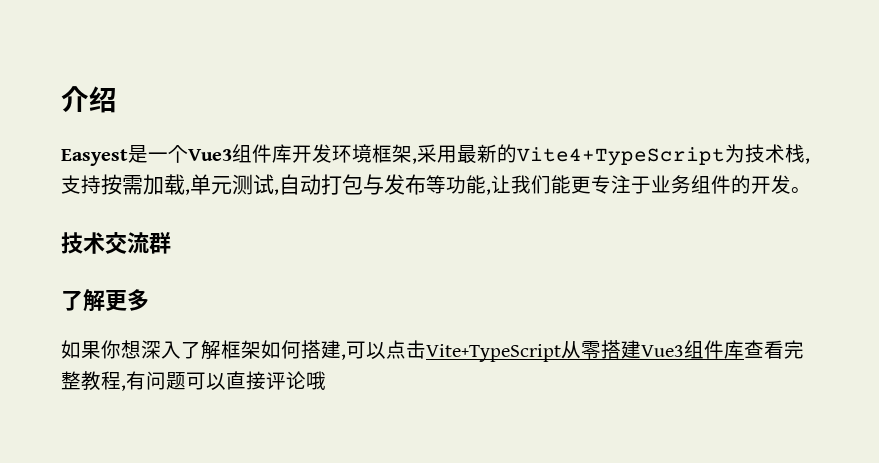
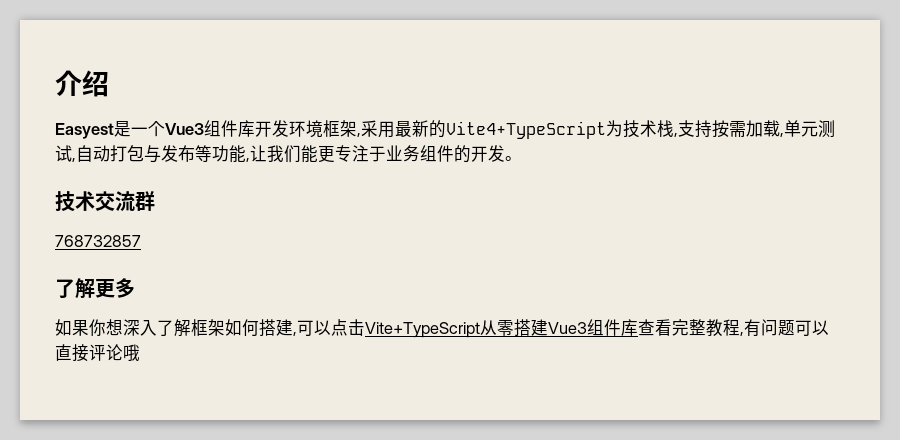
(171, 243) none -> [55,235,141,247] // 768732857

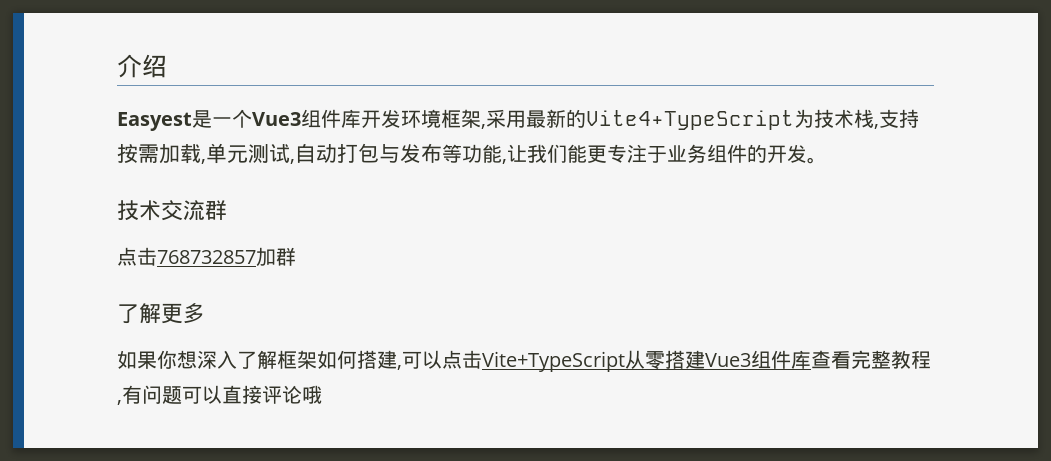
(155, 201) none -> [117,247,157,266] 点击
(141, 241) none -> [256,247,296,267] 加群

